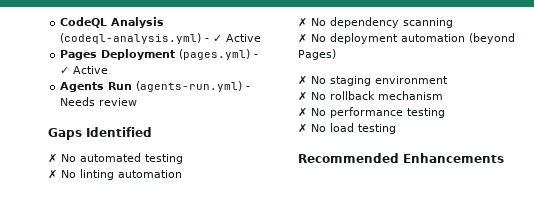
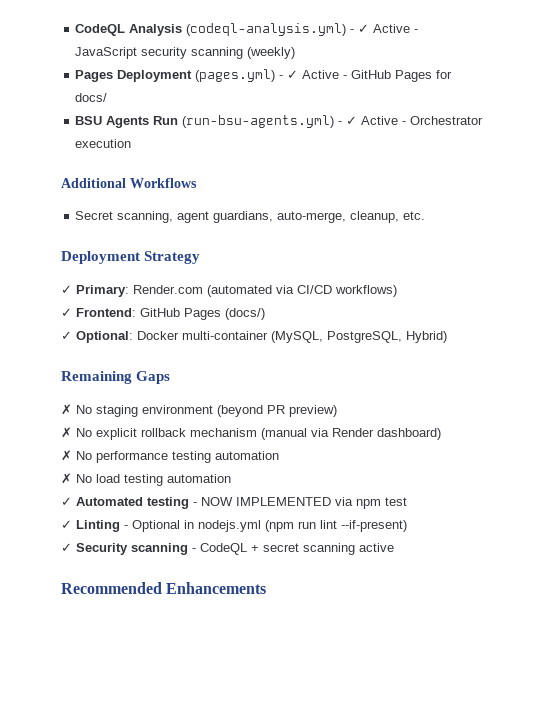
(262, 38) none -> [414,29,419,33] [75,47,296,59] - JavaScript security scanning (weekly)
[60,81,251,92] [60,97,138,106] [48,127,152,140] [48,153,183,164] [48,169,182,180] [298,17,453,28] [298,33,515,44] [298,49,336,60] // Agents Run (agents-run.yml) - Needs review // Gaps Identified // ✗ No automated testing // ✗ No linting automation // ✗ No dependency scanning // ✗ No deployment automation (beyond Pages) -> [343,70,453,82] [75,93,108,102] [75,115,484,128] [75,139,132,148] [61,178,197,188] [75,211,426,223] [61,251,201,264] [61,285,397,297] [61,308,265,320] [61,331,447,343] [61,371,171,384] - GitHub Pages for docs/ // BSU Agents Run (run-bsu-agents.yml) - ✓ Active - Orchestrator execution // Additional Workflows // Secret scanning, agent guardians, auto-merge, cleanup, etc. // Deployment Strategy // ✓ Primary: Render.com (automated via CI/CD workflows) // ✓ Frontend: GitHub Pages (docs/) // ✓ Optional: Docker multi-container (MySQL, PostgreSQL, Hybrid) // Remaining Gaps
[298,91,326,101] // ✗ No -> [217,405,337,417] [61,427,137,440] (beyond PR preview) // ✗ No explicit
(443, 95) none -> [261,428,441,440] (manual via Render dashboard)
(445, 113) none -> [215,451,279,460] automation
(396, 129) none -> [167,474,231,483] [61,497,407,509] [61,520,407,532] [61,543,394,555] automation // ✓ Automated testing - NOW IMPLEMENTED via npm test // ✓ Linting - Optional in nodejs.yml (npm run lint --if-present) // ✓ Security scanning - CodeQL + secret scanning active

